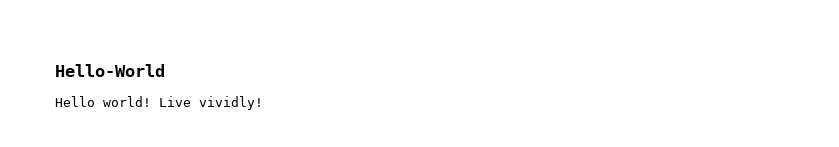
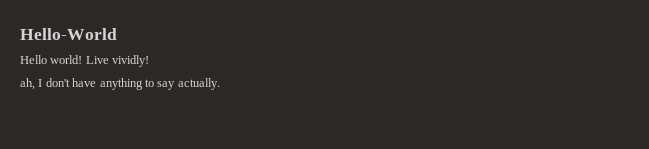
(263, 103) none -> [20,78,220,90] // ah, I don't have anything to say actually.

